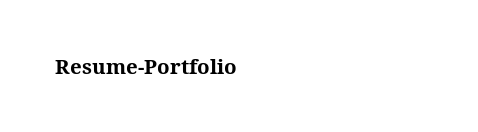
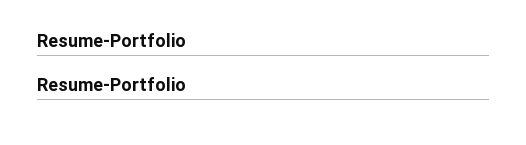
[55,59,237,74] Resume-Portfolio -> [37,33,186,47] [37,77,186,91] Resume-Portfolio // Resume-Portfolio

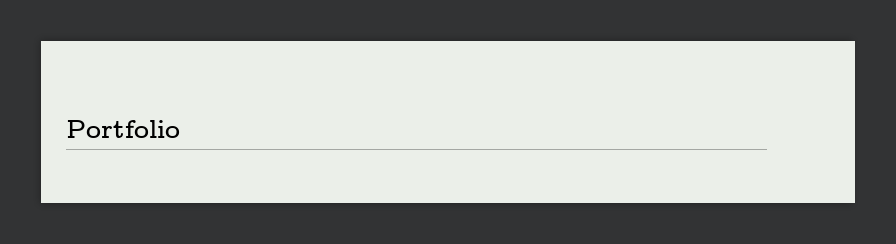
[37,33,186,47] [37,77,186,91] Resume-Portfolio // Resume-Portfolio -> [66,120,180,138] Portfolio

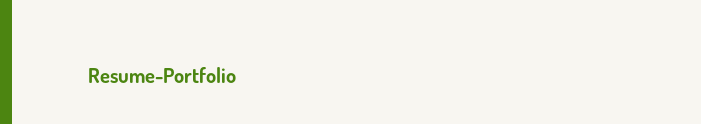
[66,120,180,138] Portfolio -> [88,67,236,83] Resume-Portfolio

